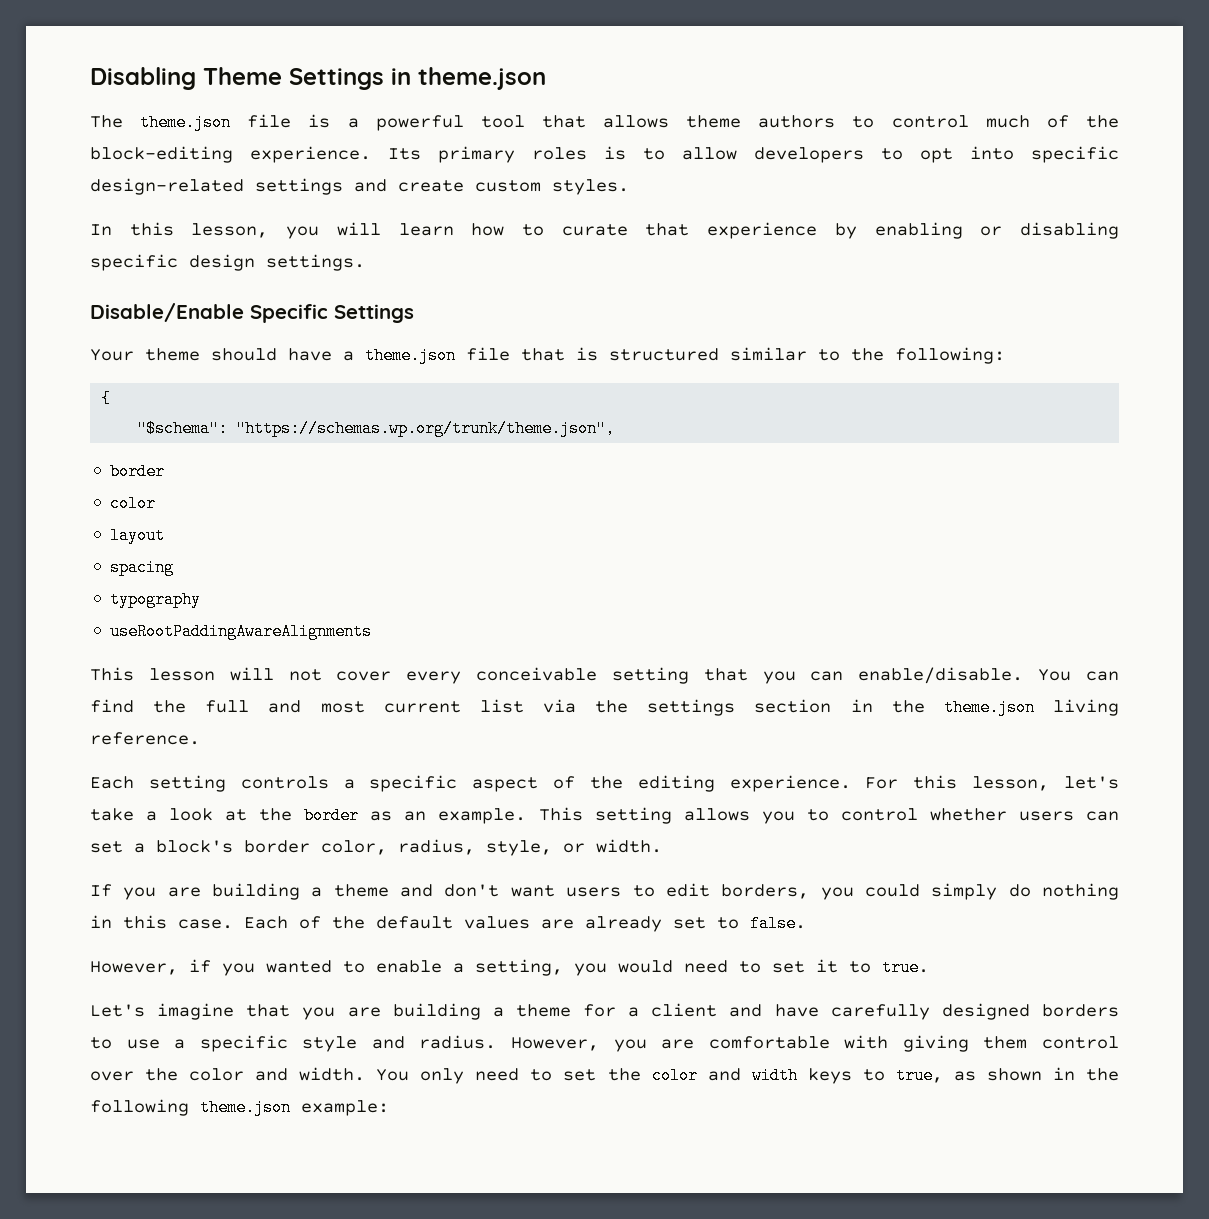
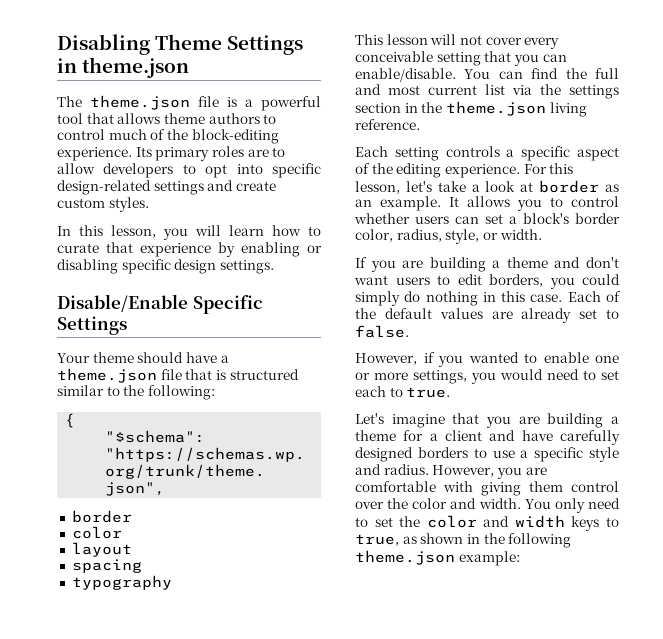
[604,146,626,160] is -> [247,149,269,157] are
[110,623,373,640] // useRootPaddingAwareAlignments -> (172, 582) none
[259,808,293,821] the -> (534, 187) none
[538,807,672,824] This setting -> [449,197,459,207] It
[453,959,563,976] a setting, -> [595,355,619,363] [355,370,467,384] one or more settings,
[816,959,838,973] it -> [355,386,386,397] each

